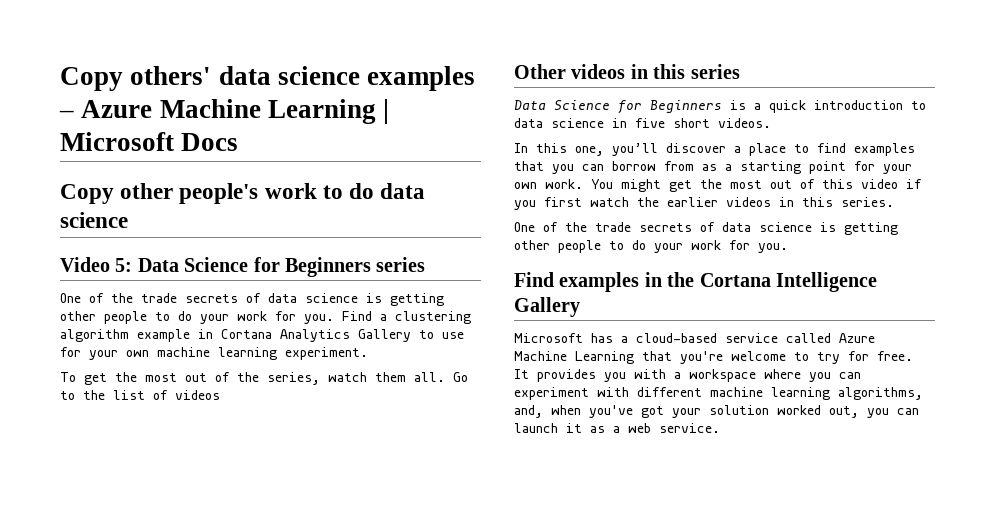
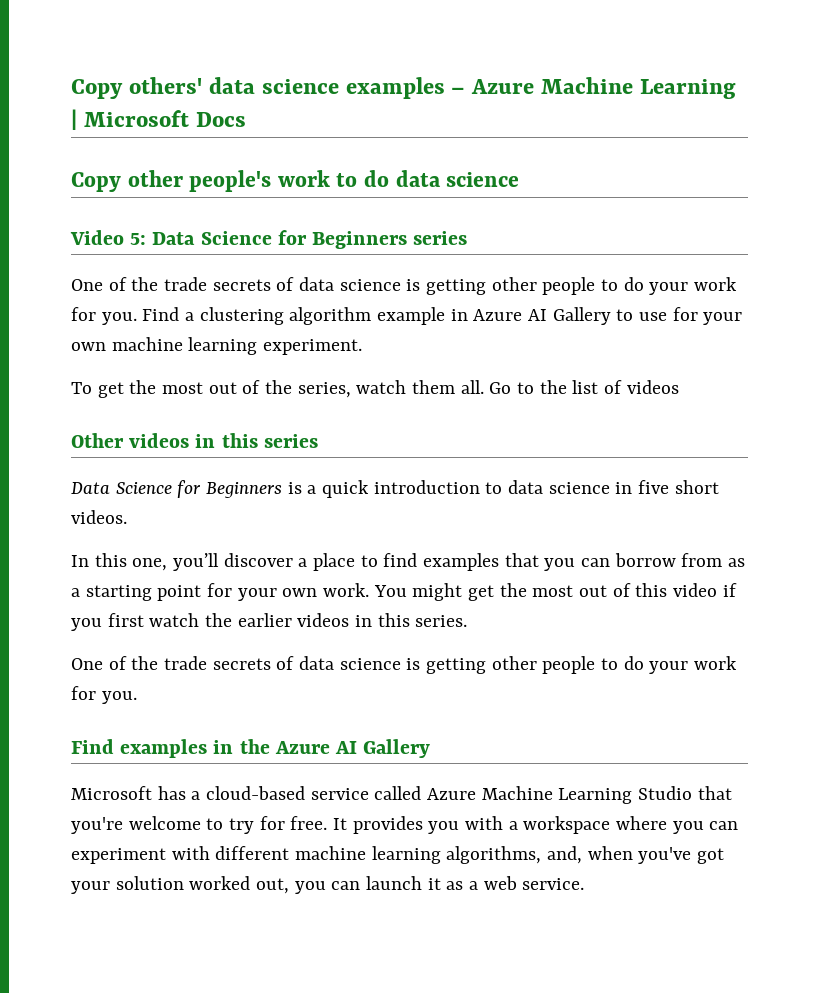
[221,329,350,342] Cortana Analytics -> [473,309,548,321] Azure AI
[699,272,877,292] Cortana Intelligence -> [274,741,358,754] Azure AI
(634, 357) none -> [638,786,693,800] Studio

